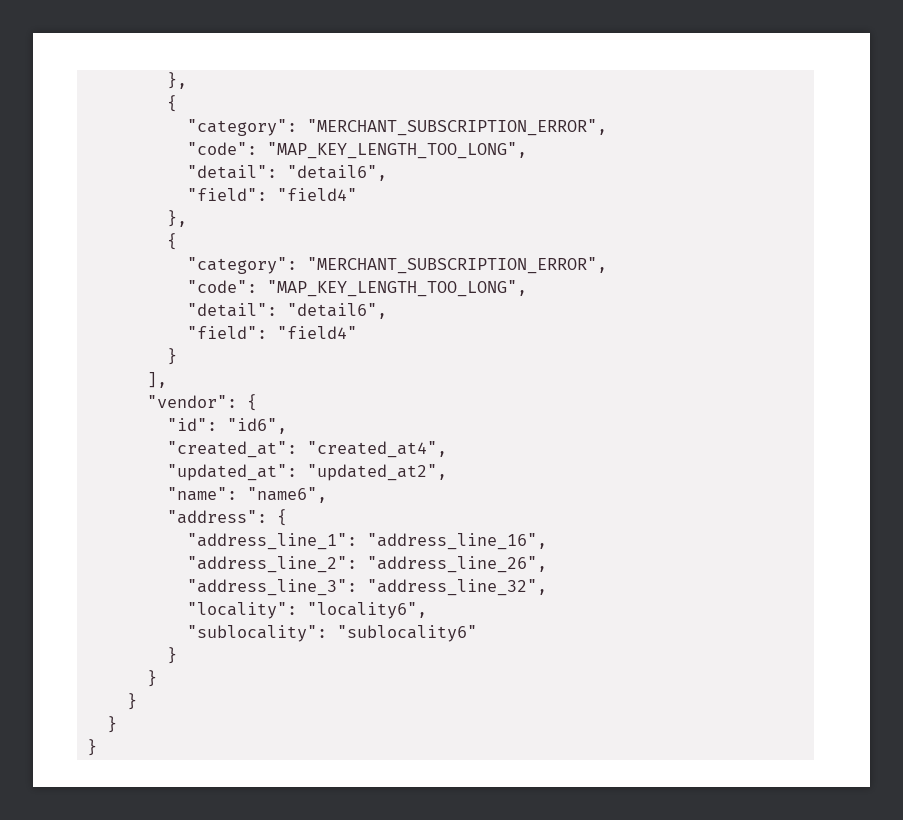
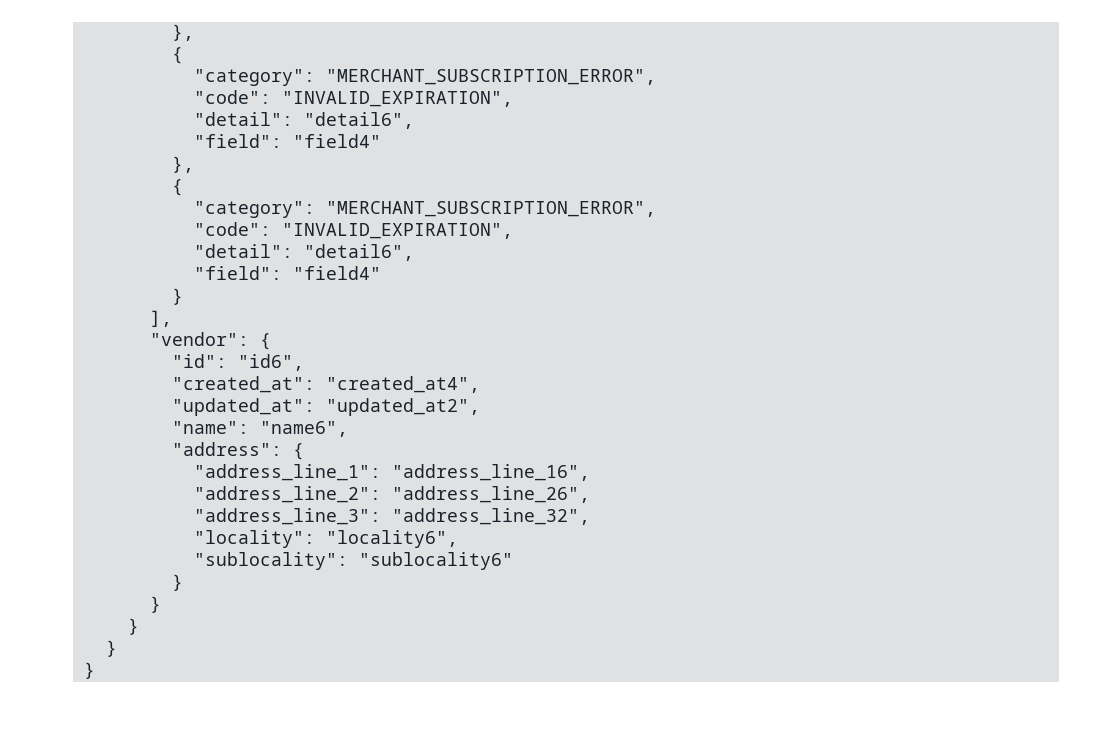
[166,72,187,89] [166,95,177,112] [186,119,607,136] [186,142,527,159] }, // { // "category": "MERCHANT_SUBSCRIPTION_ERROR", // "code": "MAP_KEY_LENGTH_TOO_LONG", -> [172,24,195,41] [172,47,184,64] [194,69,657,86] [194,90,514,107] }, // { // "category": "MERCHANT_SUBSCRIPTION_ERROR", // "code": "INVALID_EXPIRATION",
[266,280,527,297] "MAP_KEY_LENGTH_TOO_LONG", -> [282,223,514,239] "INVALID_EXPIRATION",

